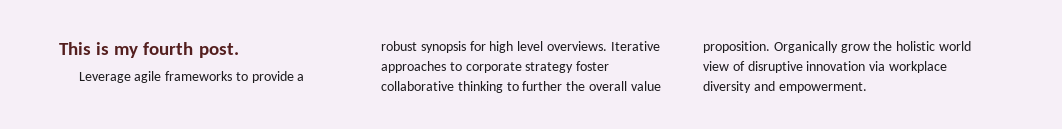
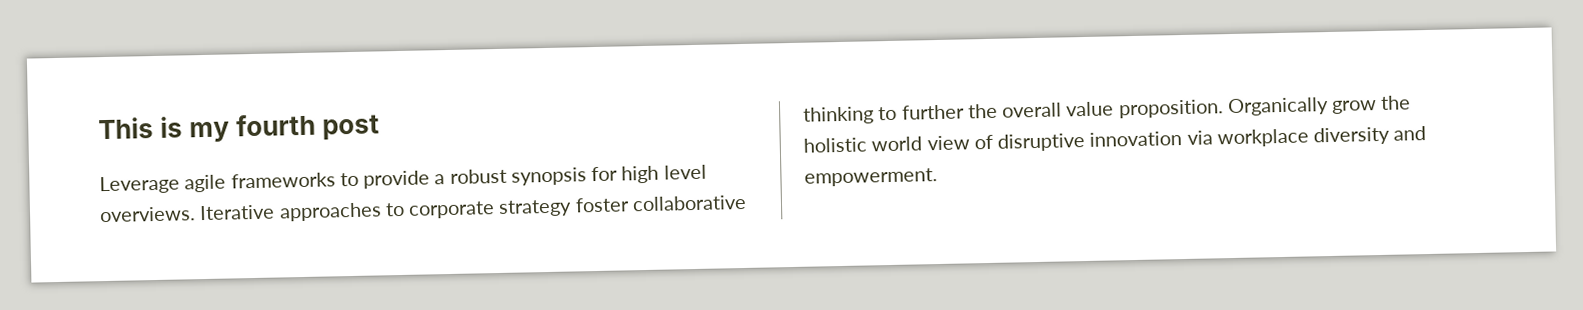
[198,43,239,58] post. -> [322,114,381,141] post

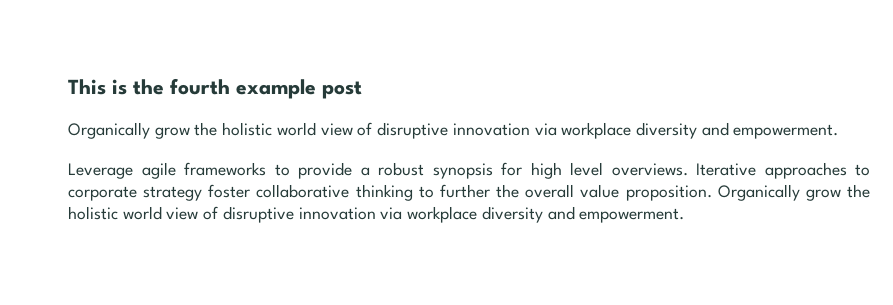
[189,113,381,143] my fourth post -> [133,78,362,99] [68,122,839,139] the fourth example post // Organically grow the holistic world view of disruptive innovation via workplace diversity and empowerment.

